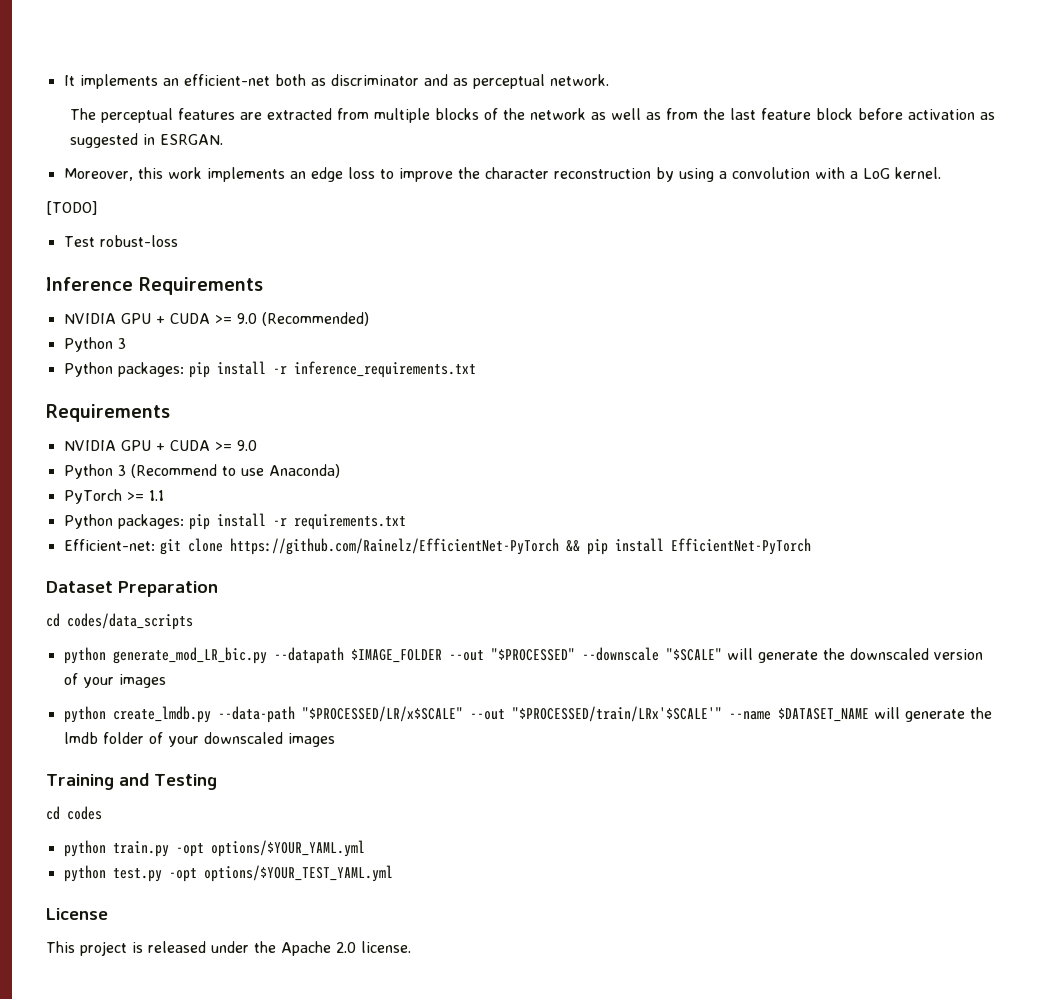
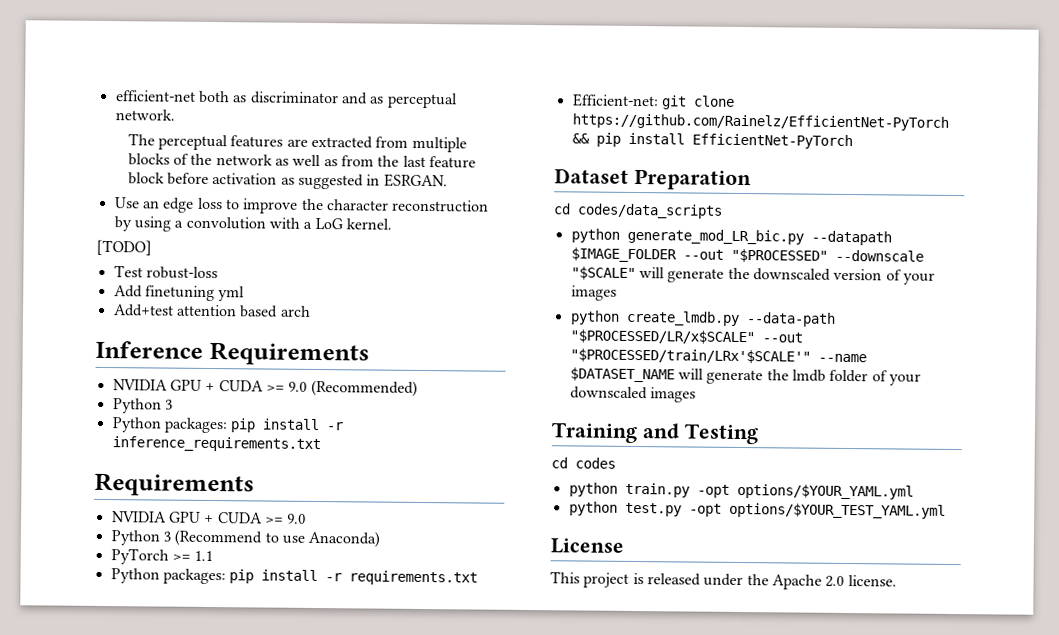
[63,74,179,89] It implements an -> (115, 96) none
[63,167,285,182] Moreover, this work implements -> [114,197,140,209] Use
(178, 241) none -> [113,285,246,302] [112,304,311,318] // Add finetuning yml // Add+test attention based arch

